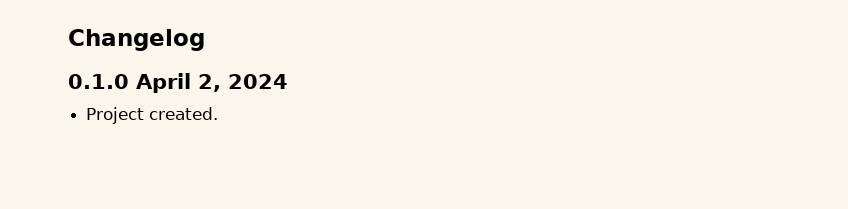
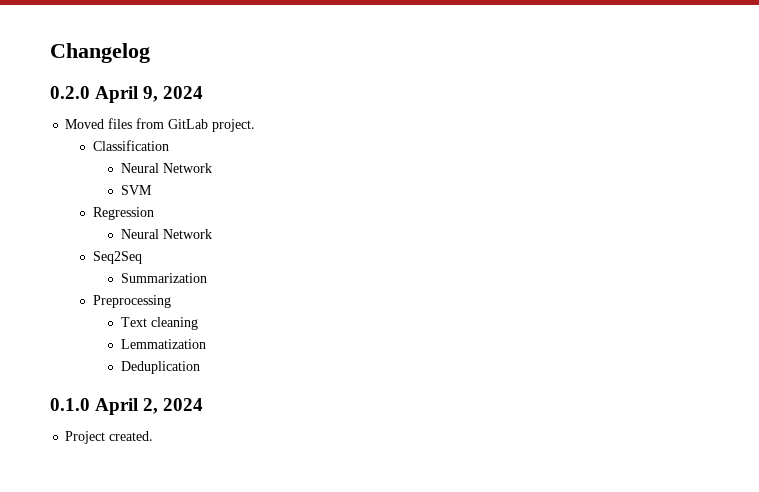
(205, 40) none -> [50,86,204,103] [65,118,256,132] [93,140,170,151] [120,163,212,173] [120,185,152,195] [93,207,155,220] [120,229,212,239] [93,251,143,264] [120,273,207,283] [93,295,172,308] [120,317,198,330] [120,339,206,349] [120,361,200,374] // 0.2.0 April 9, 2024 // Moved files from GitLab project. // Classification // Neural Network // SVM // Regression // Neural Network // Seq2Seq // Summarization // Preprocessing // Text cleaning // Lemmatization // Deduplication

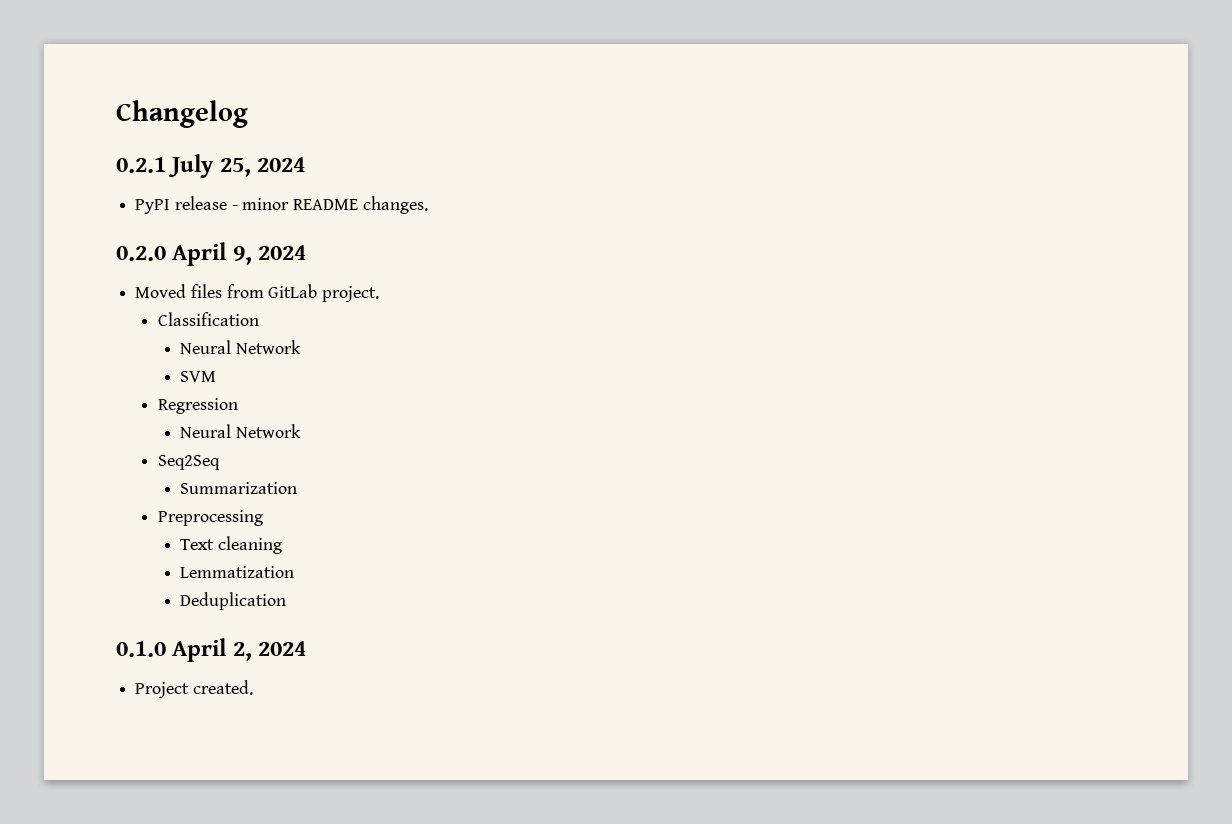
(150, 53) none -> [116,154,306,178] [135,196,428,214] // 0.2.1 July 25, 2024 // PyPI release - minor README changes.

